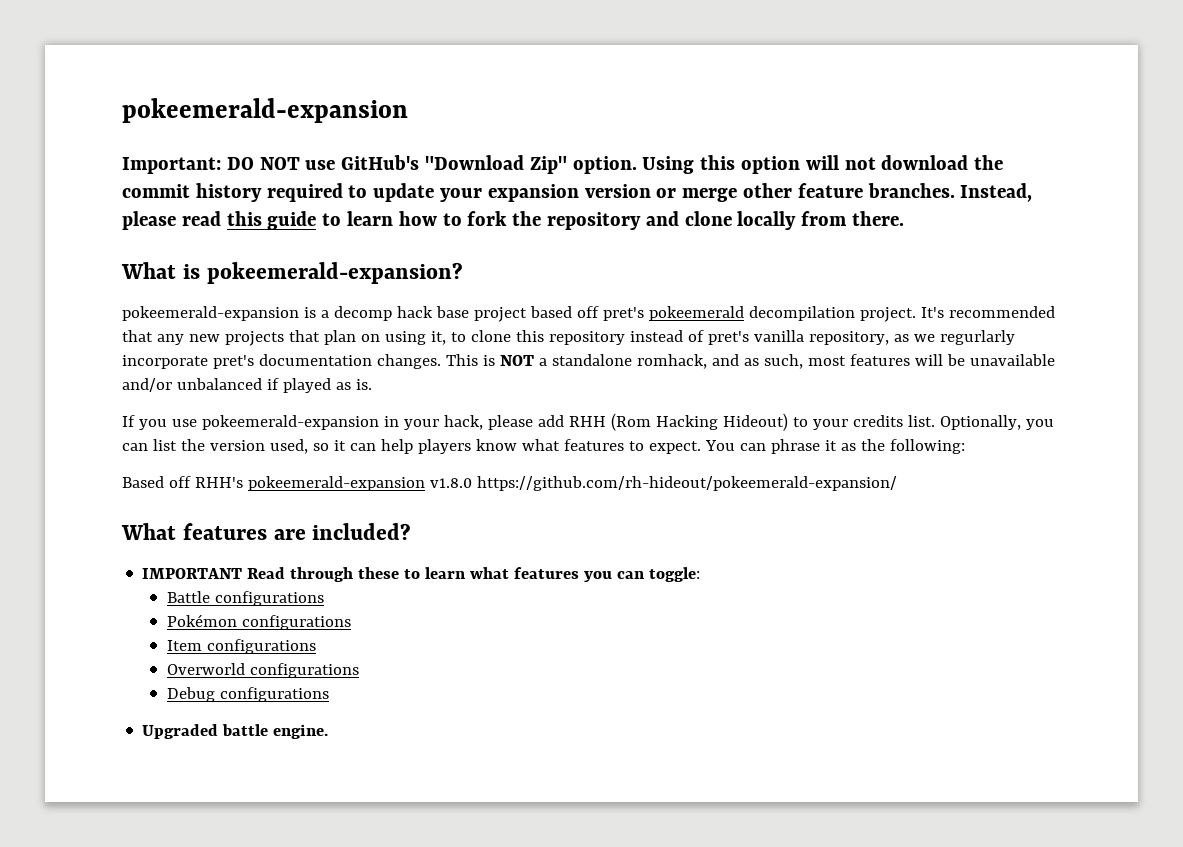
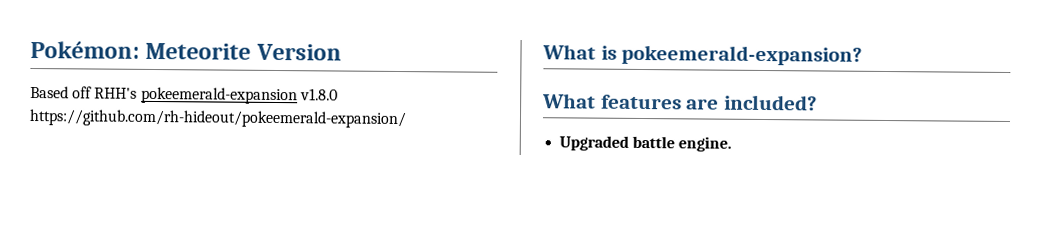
[122,98,408,123] [122,155,1004,174] [122,183,1033,202] [122,211,905,230] [121,262,463,284] [122,306,1055,322] [122,330,1015,346] [122,354,1055,369] [122,378,372,393] [122,413,1054,431] [122,439,965,454] pokeemerald-expansion // Important: DO NOT use GitHub's "Download Zip" option. Using this option will not download the commit history required to update your expansion version or merge other feature branches. Instead, please read this guide to learn how to fork the repository and clone locally from there. // What is pokeemerald-expansion? // pokeemerald-expansion is a decomp hack base project based off pret's pokeemerald decompilation project. It's recommended that any new projects that plan on using it, to clone this repository instead of pret's vanilla repository, as we regurlarly incorporate pret's documentation changes. This is NOT a standalone romhack, and as such, most features will be unavailable and/or unbalanced if played as is. // If you use pokeemerald-expansion in your hack, please add RHH (Rom Hacking Hideout) to your credits list. Optionally, you can list the version used, so it can help players know what features to expect. You can phrase it as the following: -> [30,40,342,61] Pokémon: Meteorite Version
(897, 483) none -> [542,44,863,66] // What is pokeemerald-expansion?
[142,567,701,582] [166,591,324,606] [166,614,351,630] [166,639,316,654] [166,663,359,678] [166,687,329,702] // IMPORTANT Read through these to learn what features you can toggle: // Battle configurations // Pokémon configurations // Item configurations // Overworld configurations // Debug configurations -> (818, 102) none

